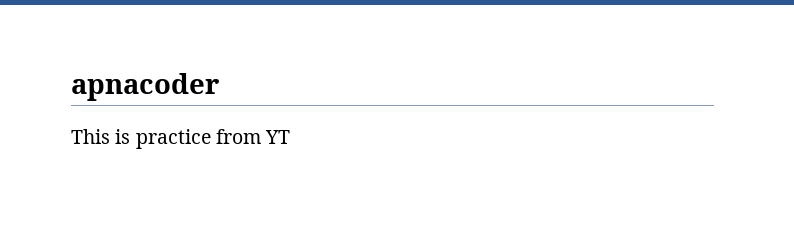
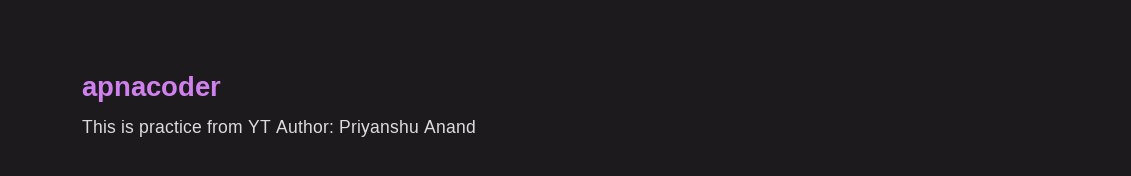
(291, 137) none -> [276,120,476,137] Author: Priyanshu Anand

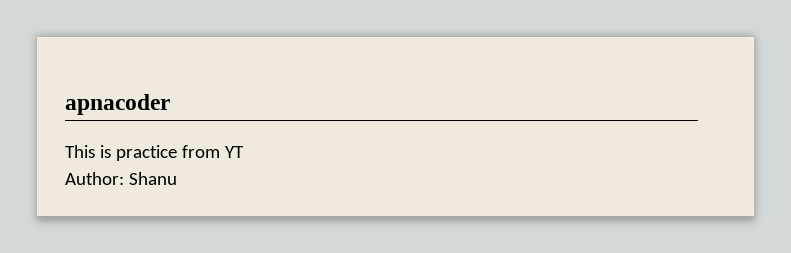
[276,120,476,137] Author: Priyanshu Anand -> [65,172,177,185] // Author: Shanu

